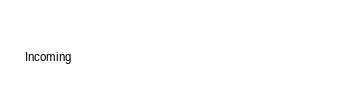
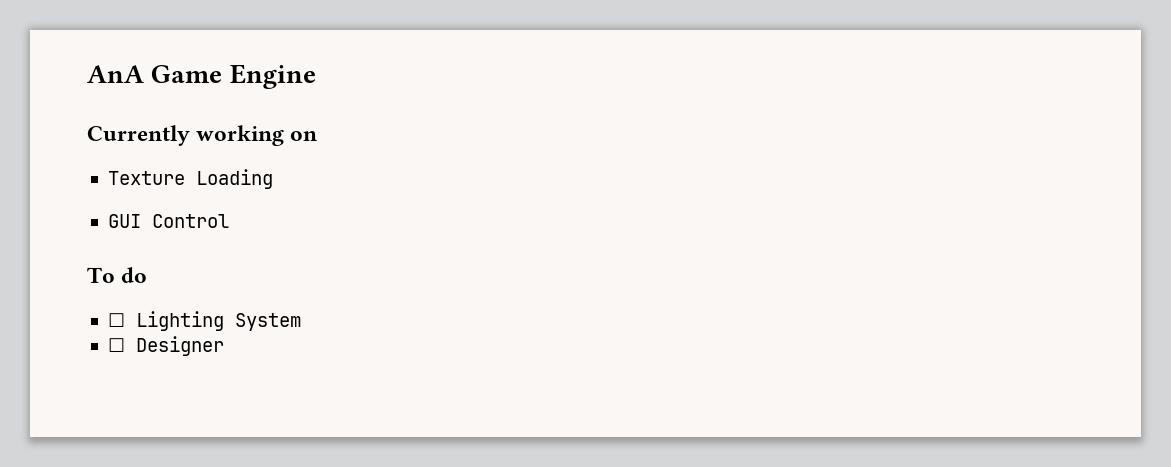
[25,52,71,64] Incoming -> [87,64,316,89] [87,125,318,146] [107,169,273,189] [107,214,229,228] [87,267,148,283] [107,311,301,331] [107,336,224,356] AnA Game Engine // Currently working on // Texture Loading // GUI Control // To do // ☐ Lighting System // ☐ Designer

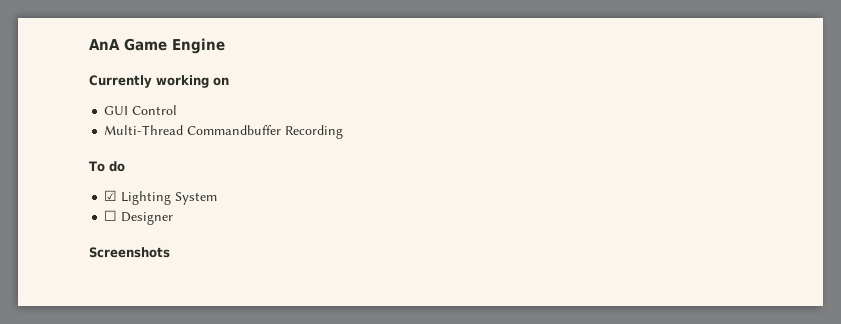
[107,169,273,189] // Texture Loading -> (229, 81) none
(229, 221) none -> [104,125,344,139] // Multi-Thread Commandbuffer Recording
[107,313,125,327] ☐ -> [104,190,118,201] ☑
(224, 346) none -> [89,247,170,258] // Screenshots

